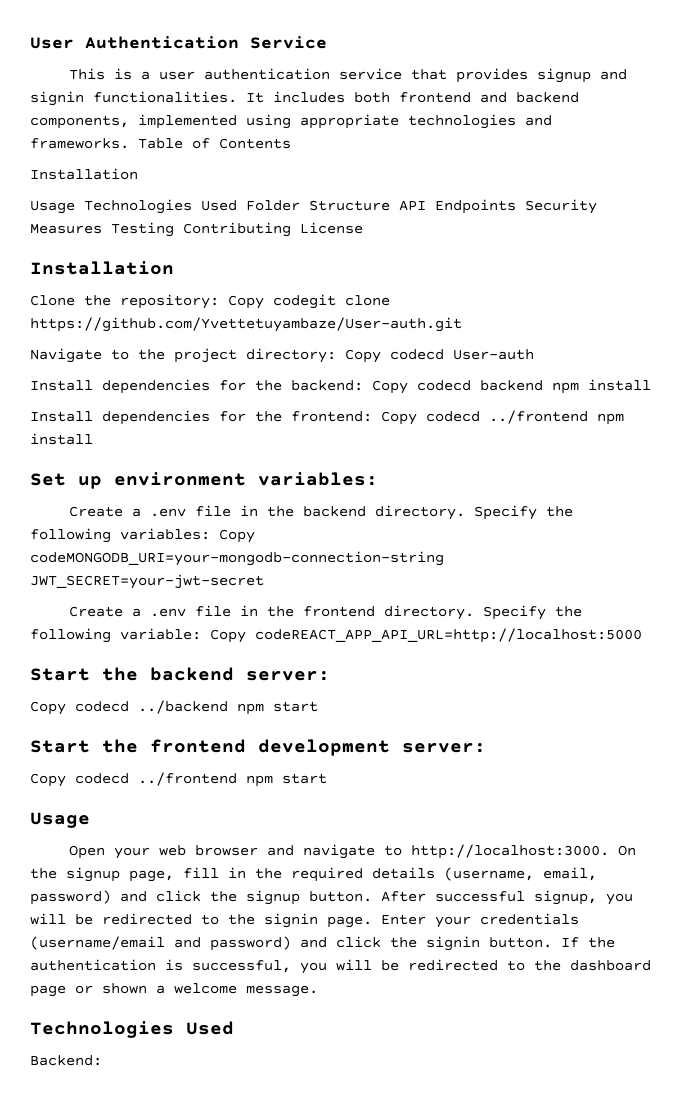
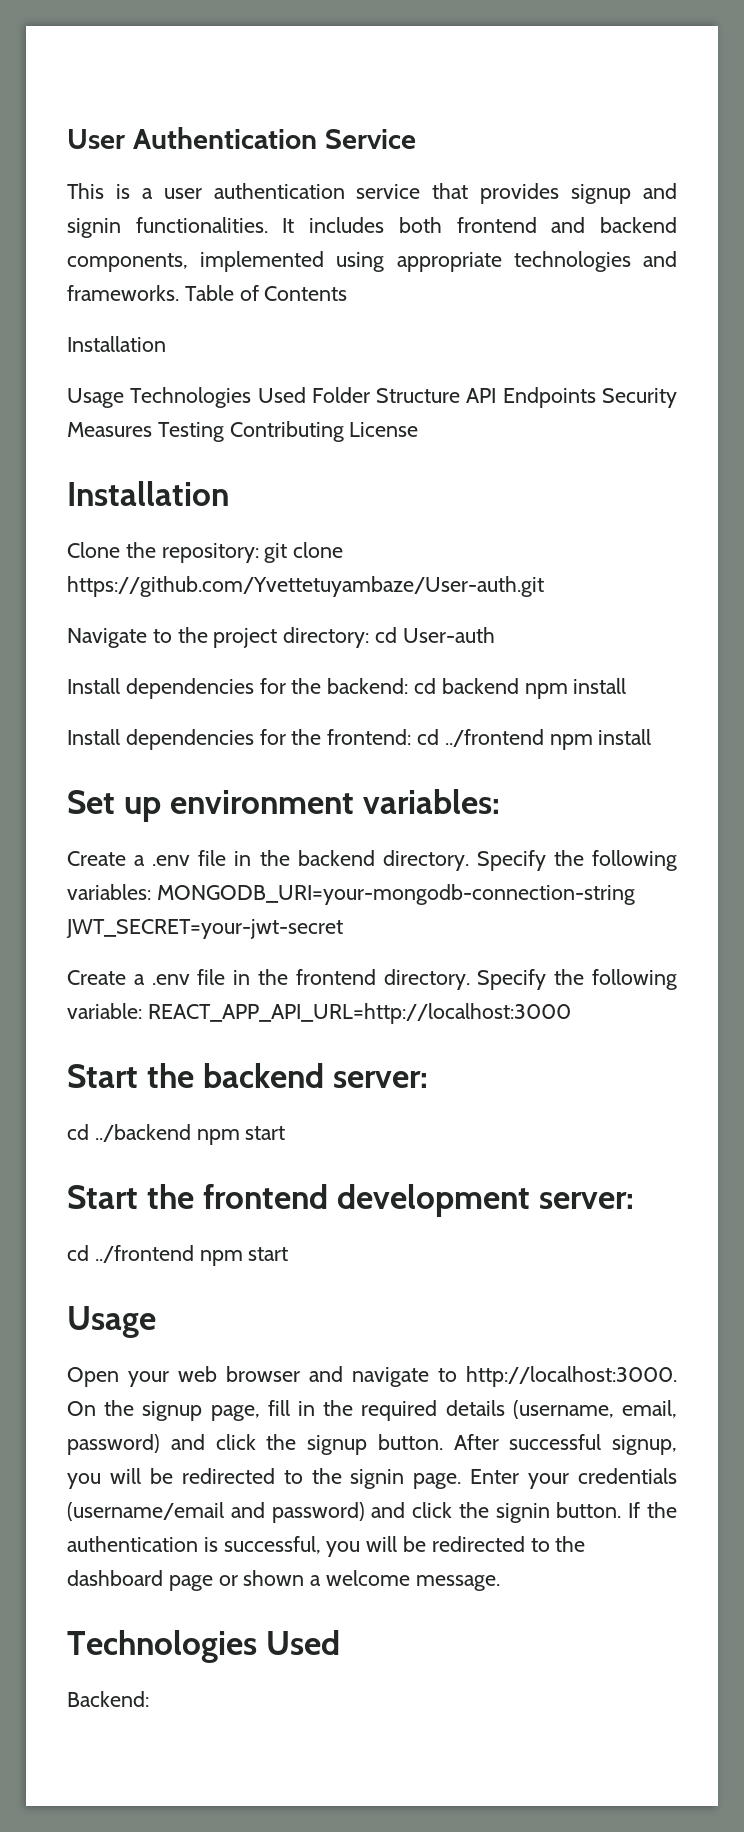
[228,294,336,309] Copy codegit -> [264,543,288,563] git
[345,349,444,363] Copy codecd -> [375,627,398,643] cd
[372,380,471,394] Copy codecd -> [414,678,437,694] cd
[381,411,480,425] Copy codecd -> [417,729,440,745] cd
[219,529,255,543] [30,551,444,566] Copy codeMONGODB_URI=your-mongodb-connection-string -> [156,884,635,905] MONGODB_URI=your-mongodb-connection-string
[210,628,642,643] Copy codeREACT_APP_API_URL=http://localhost:5000 -> [147,1003,571,1024] REACT_APP_API_URL=http://localhost:3000
[30,701,129,715] Copy codecd -> [67,1124,89,1140] cd
[30,773,129,787] Copy codecd -> [67,1245,89,1261] cd

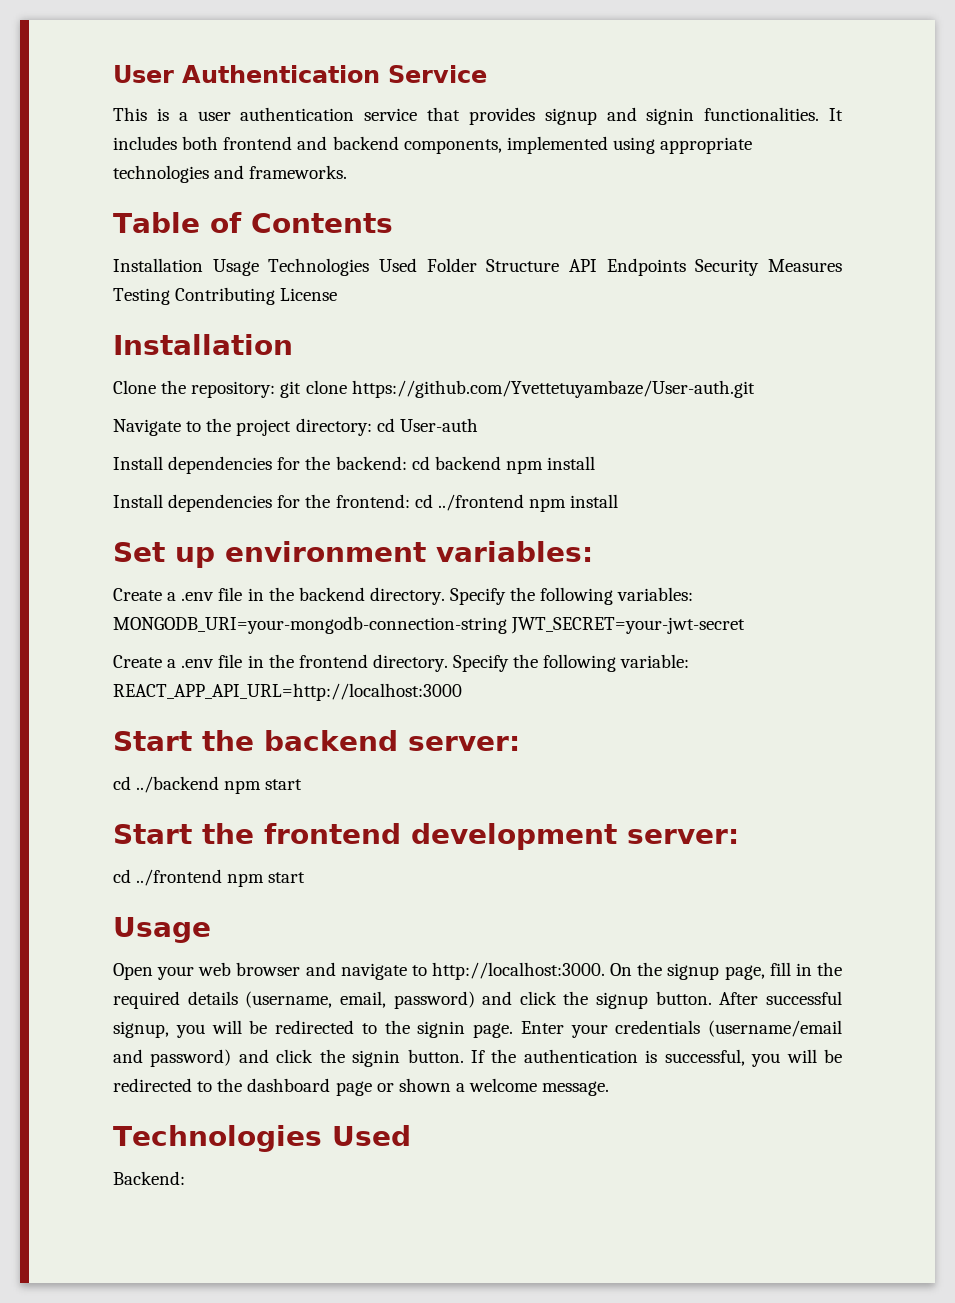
(179, 293) none -> (348, 172) //
(166, 344) // -> (203, 265) none

